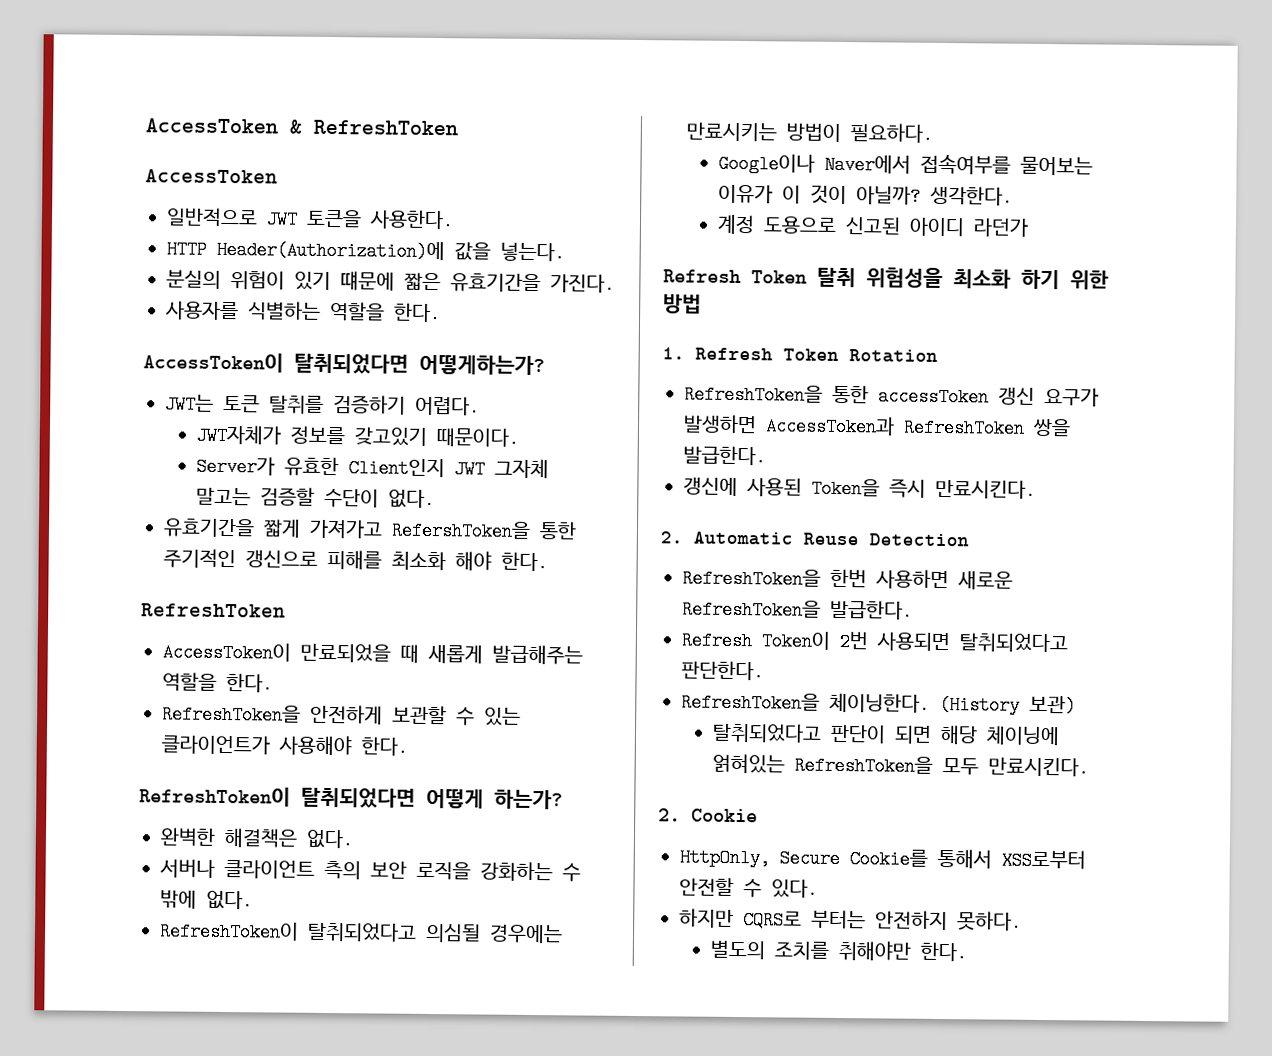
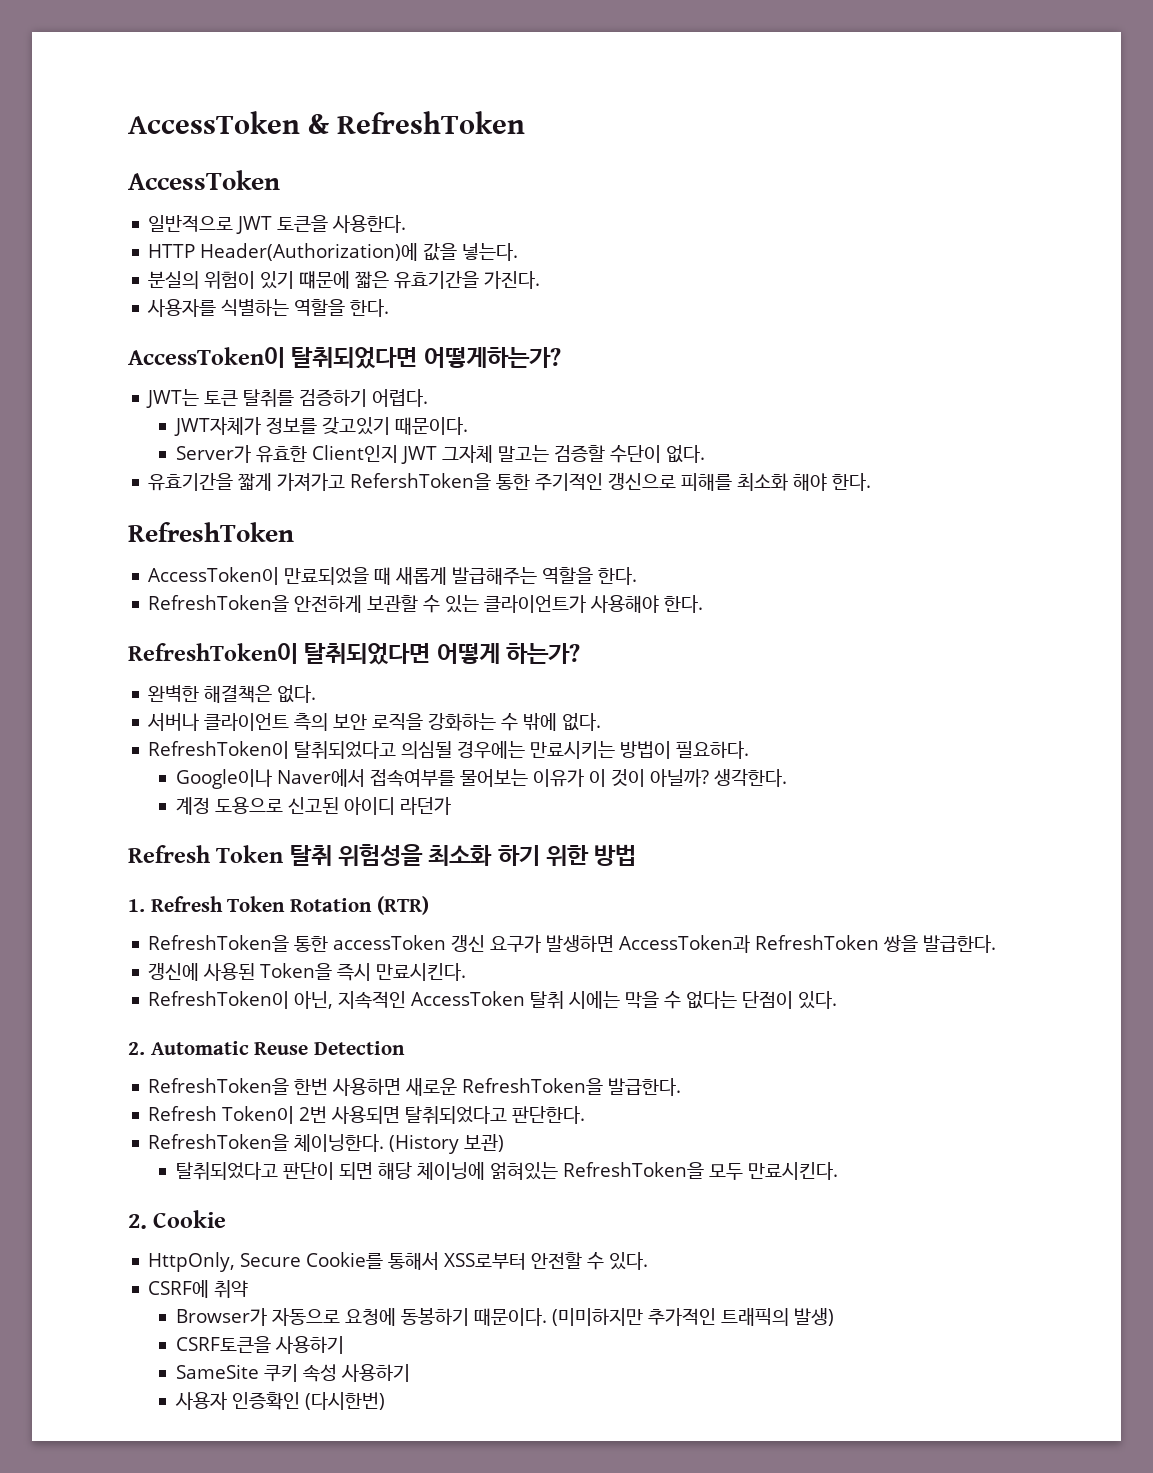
(938, 356) none -> [376,896,429,915] (RTR)
(1036, 489) none -> [148,991,838,1009] // RefreshToken이 아닌, 지속적인 AccessToken 탈취 시에는 막을 수 없다는 단점이 있다.
[679,908,1022,932] [710,940,968,963] 하지만 CQRS로 부터는 안전하지 못하다. // 별도의 조치를 취해야만 한다. -> [148,1280,249,1298] [175,1308,834,1326] [175,1336,344,1354] [175,1364,410,1382] [174,1392,385,1410] CSRF에 취약 // Browser가 자동으로 요청에 동봉하기 때문이다. (미미하지만 추가적인 트래픽의 발생) // CSRF토큰을 사용하기 // SameSite 쿠키 속성 사용하기 // 사용자 인증확인 (다시한번)

